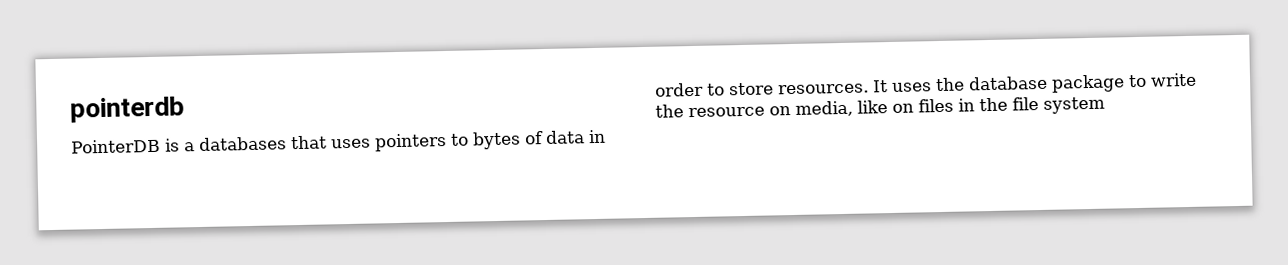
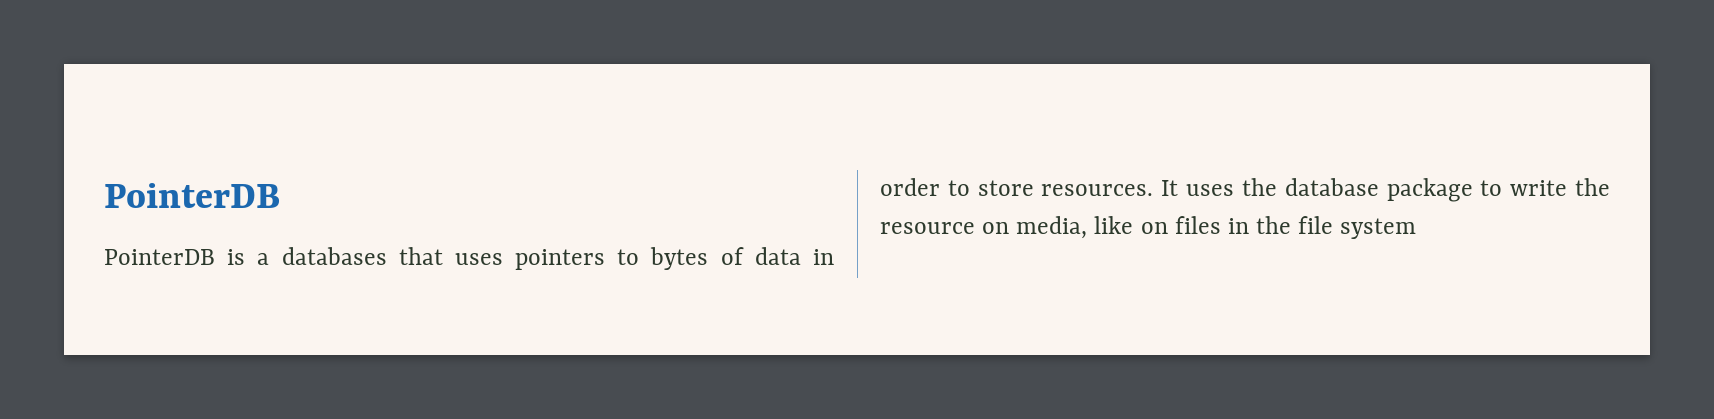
[70,96,185,123] pointerdb -> [104,183,280,208] PointerDB

